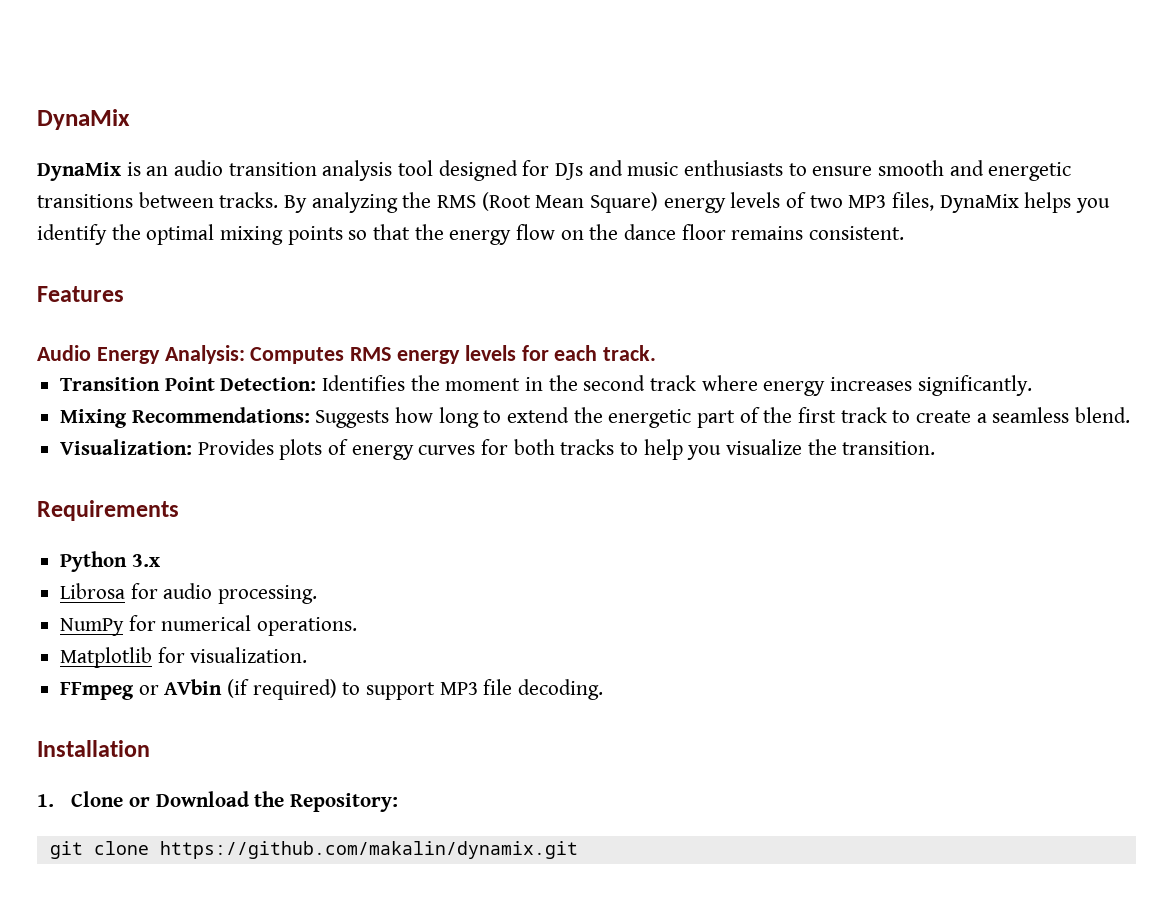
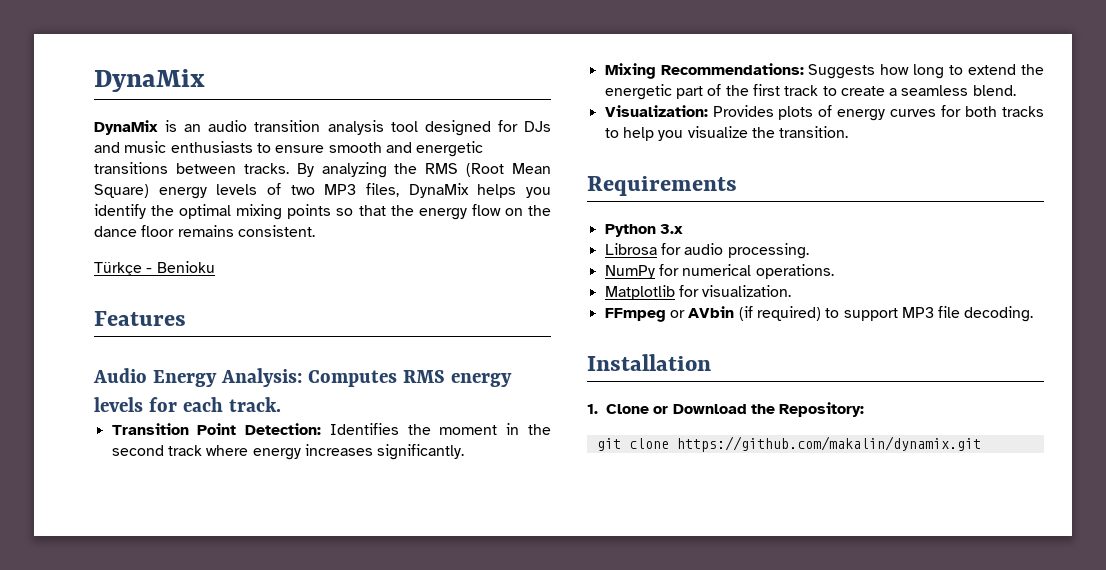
(905, 233) none -> [94,261,215,276] // Türkçe - Benioku

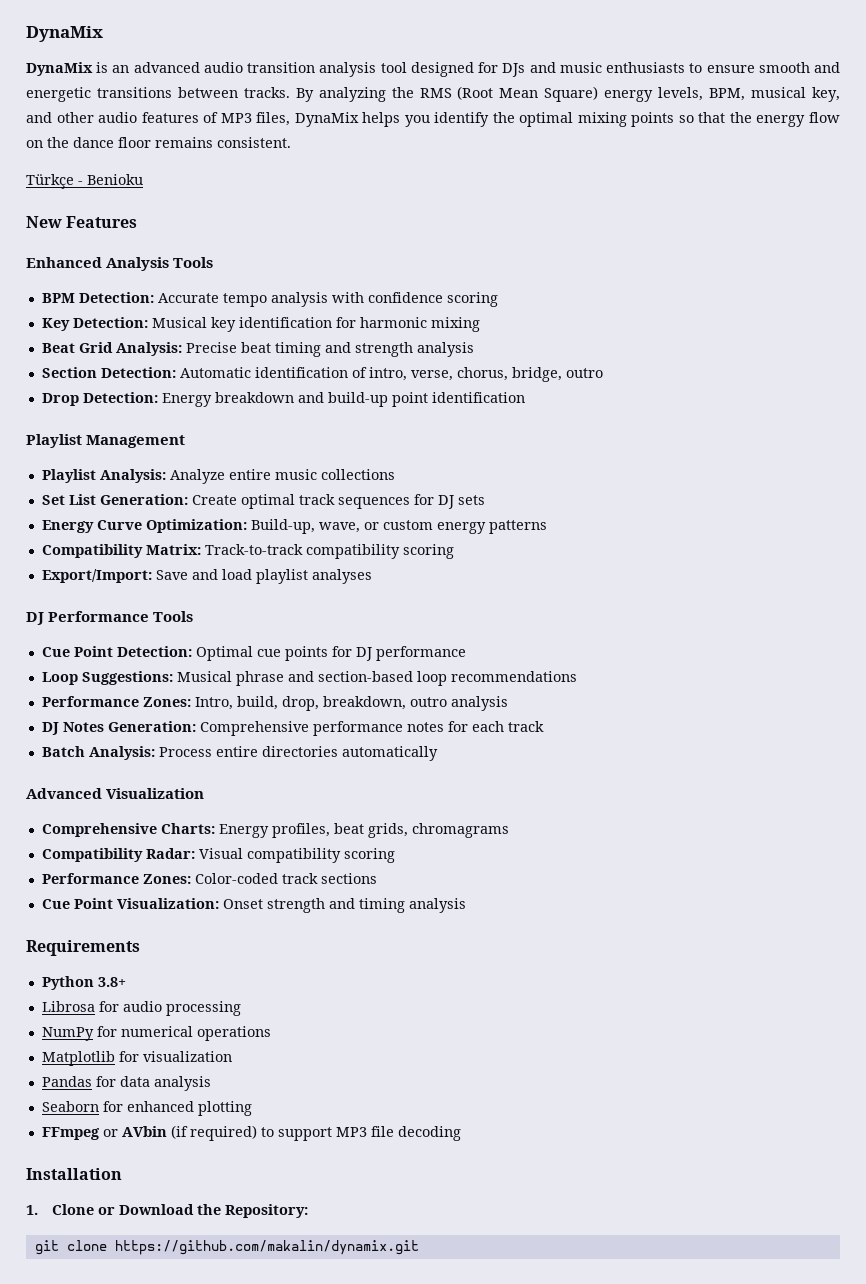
(202, 128) none -> [133,62,200,73] advanced
[216,183,315,195] levels of two -> [658,87,840,102] [26,112,219,123] levels, BPM, musical key, and other audio features of
(215, 267) none -> [26,216,62,228] New
[93,368,512,387] [94,397,281,412] [111,423,551,435] [111,444,465,460] [604,63,1044,79] [604,84,1016,100] [604,105,1044,121] [604,126,849,141] Audio Energy Analysis: Computes RMS energy levels for each track. // Transition Point Detection: Identifies the moment in the second track where energy increases significantly. // Mixing Recommendations: Suggests how long to extend the energetic part of the first track to create a seamless blend. // Visualization: Provides plots of energy curves for both tracks to help you visualize the transition. -> [26,257,214,271] [41,292,498,307] [41,317,480,332] [41,342,474,357] [41,367,603,382] [41,392,525,407] [26,434,186,448] [41,469,395,484] [41,494,485,509] [41,519,547,534] [41,544,454,559] [41,569,372,584] [26,611,194,625] [41,646,466,661] [41,671,577,686] [41,696,508,711] [41,721,544,736] [41,746,438,761] [26,788,205,799] [41,823,509,838] [41,848,395,863] [41,873,377,884] [41,898,466,913] Enhanced Analysis Tools // BPM Detection: Accurate tempo analysis with confidence scoring // Key Detection: Musical key identification for harmonic mixing // Beat Grid Analysis: Precise beat timing and strength analysis // Section Detection: Automatic identification of intro, verse, chorus, bridge, outro // Drop Detection: Energy breakdown and build-up point identification // Playlist Management // Playlist Analysis: Analyze entire music collections // Set List Generation: Create optimal track sequences for DJ sets // Energy Curve Optimization: Build-up, wave, or custom energy patterns // Compatibility Matrix: Track-to-track compatibility scoring // Export/Import: Save and load playlist analyses // DJ Performance Tools // Cue Point Detection: Optimal cue points for DJ performance // Loop Suggestions: Musical phrase and section-based loop recommendations // Performance Zones: Intro, build, drop, breakdown, outro analysis // DJ Notes Generation: Comprehensive performance notes for each track // Batch Analysis: Process entire directories automatically // Advanced Visualization // Comprehensive Charts: Energy profiles, beat grids, chromagrams // Compatibility Radar: Visual compatibility scoring // Performance Zones: Color-coded track sections // Cue Point Visualization: Onset strength and timing analysis
[659,224,683,234] 3.x -> [97,977,126,987] 3.8+
[727,243,809,259] processing. -> [165,1001,241,1016] processing
[755,264,834,279] operations. -> [196,1026,271,1041] operations
[702,285,792,297] visualization. -> [142,1051,232,1062] [41,1076,211,1091] [41,1101,252,1116] visualization // Pandas for data analysis // Seaborn for enhanced plotting
[964,306,1034,322] decoding. -> [397,1126,461,1141] decoding

